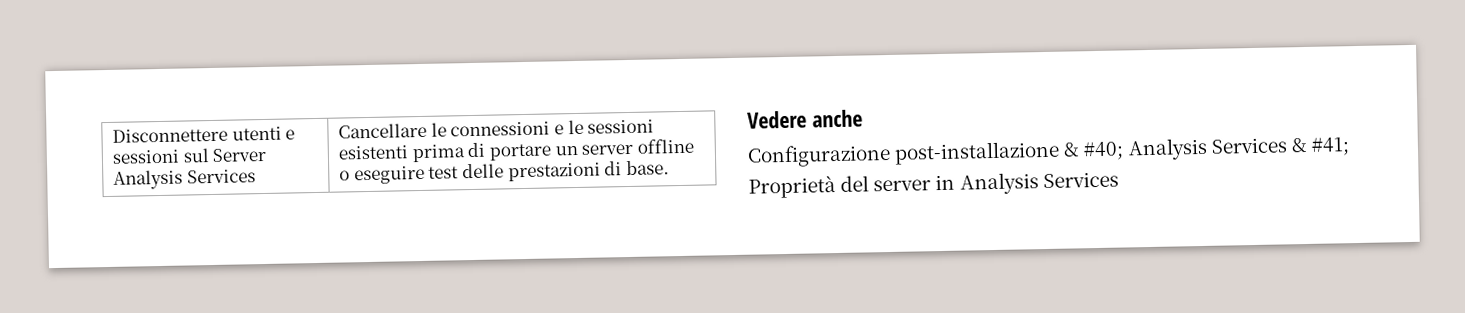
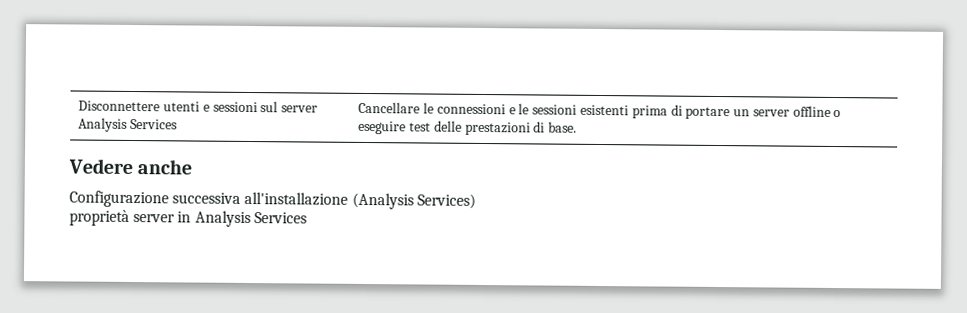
[212,147,267,162] Server -> [281,105,319,113] server
[894,137,1350,165] [748,175,870,199] post-installazione & #40; Analysis Services & #41; // Proprietà del -> [172,191,476,210] [69,209,130,226] successiva all'installazione (Analysis Services) // proprietà

